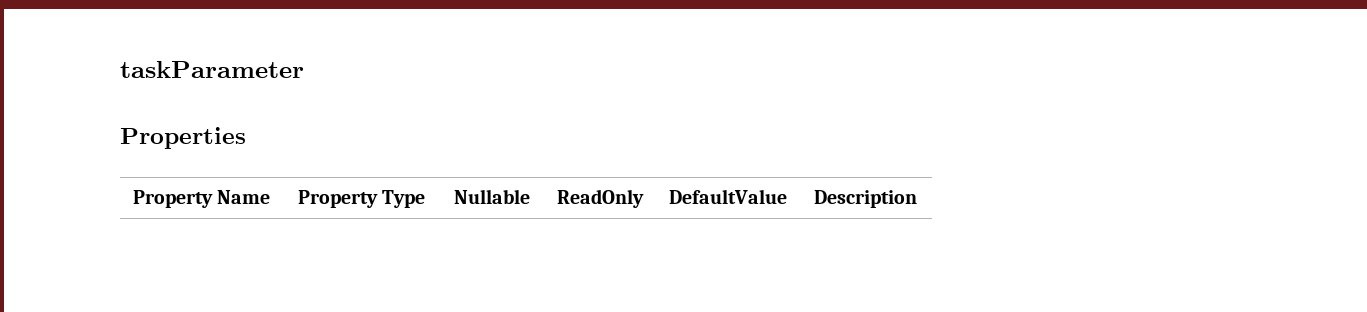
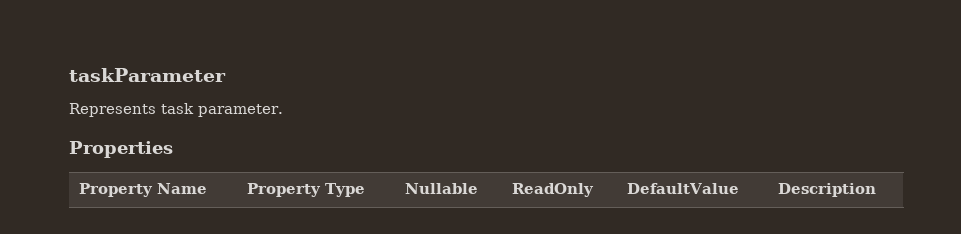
(304, 69) none -> [69,103,283,117] // Represents task parameter.

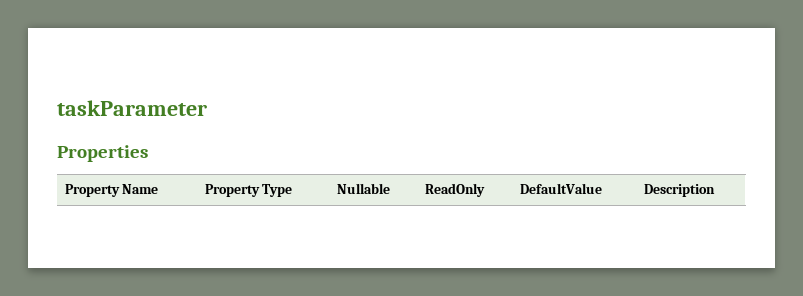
[69,103,283,117] // Represents task parameter. -> (207, 108) none

